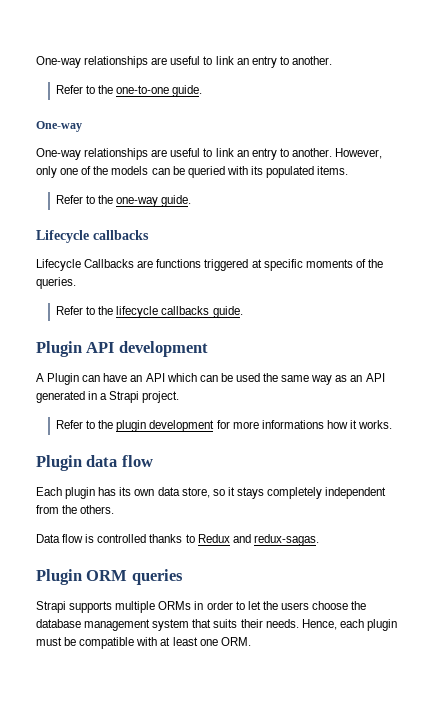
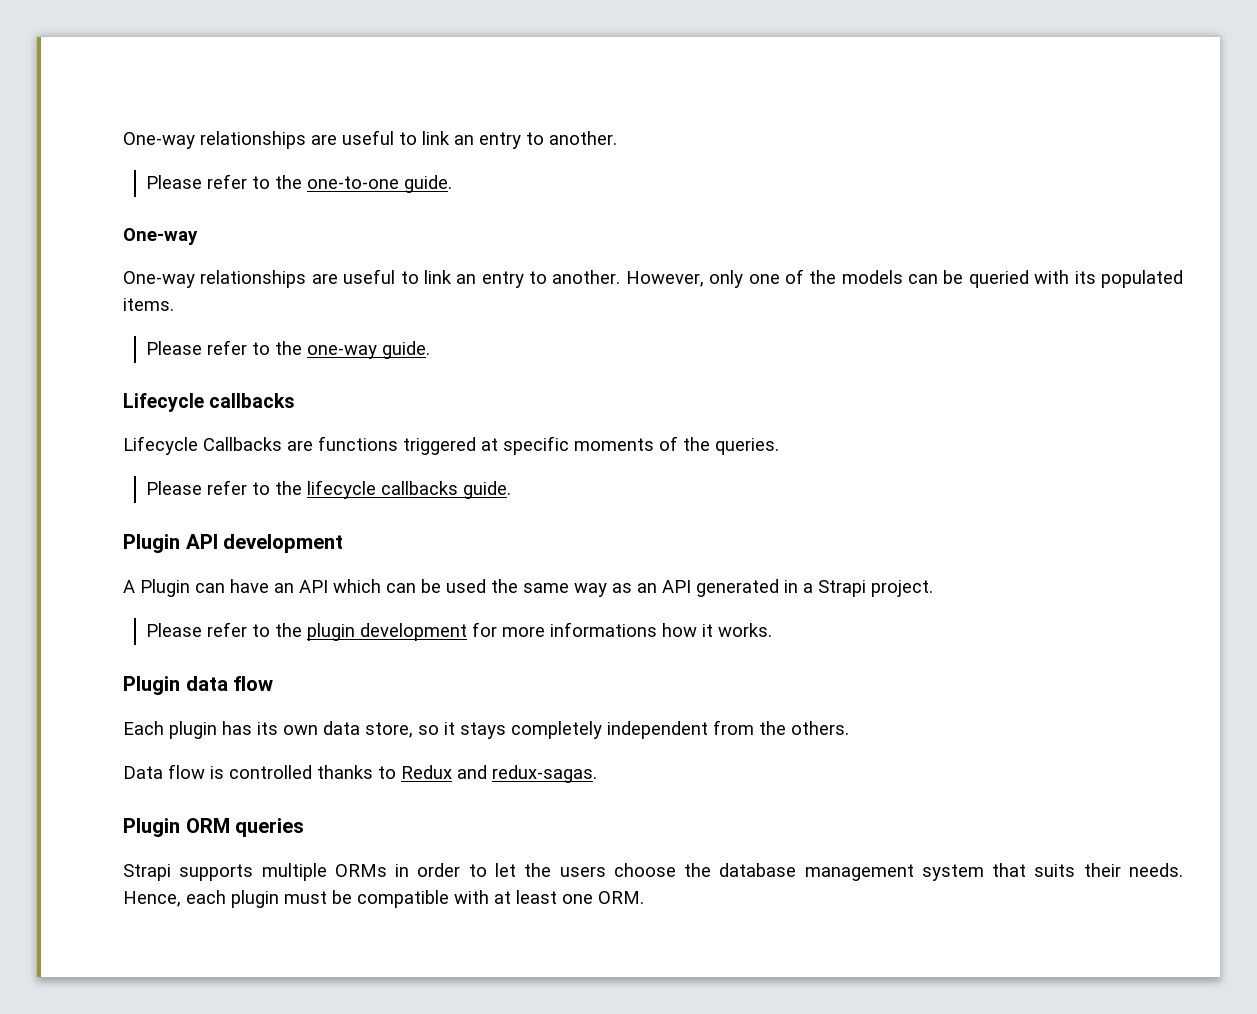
[56,85,84,94] Refer -> [146,174,248,189] Please refer
[56,195,84,204] Refer -> [146,340,248,355] Please refer
[56,306,84,315] Refer -> [146,480,248,495] Please refer
[56,420,84,429] Refer -> [146,622,248,637] Please refer

